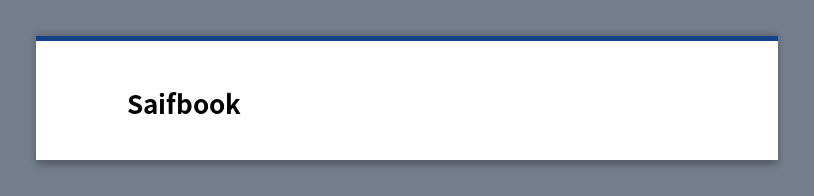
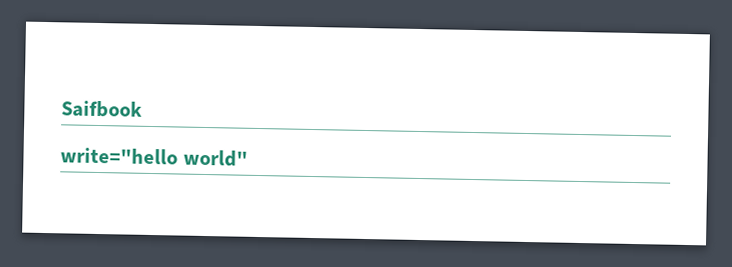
(241, 103) none -> [60,147,248,167] // write="hello world"

